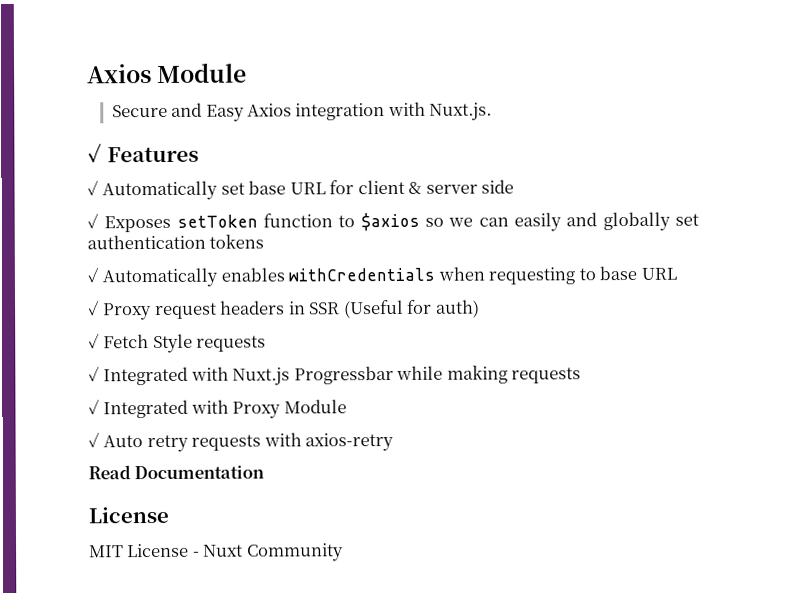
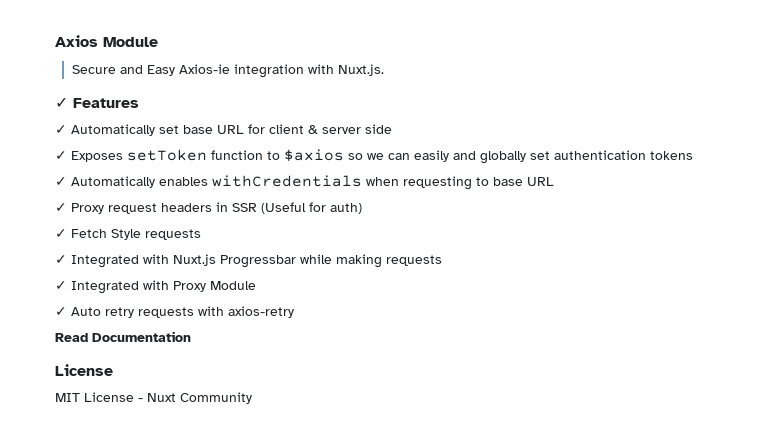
[247,103,293,117] Axios -> [178,64,230,74] Axios-ie

